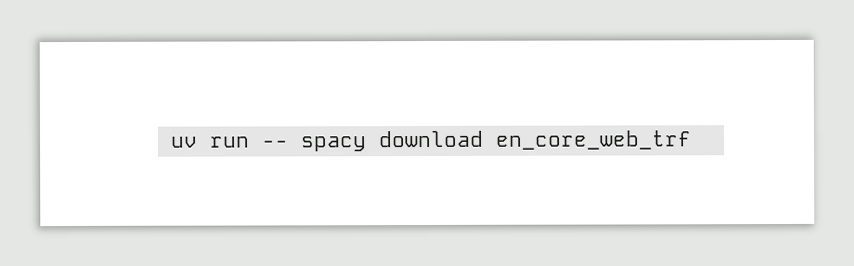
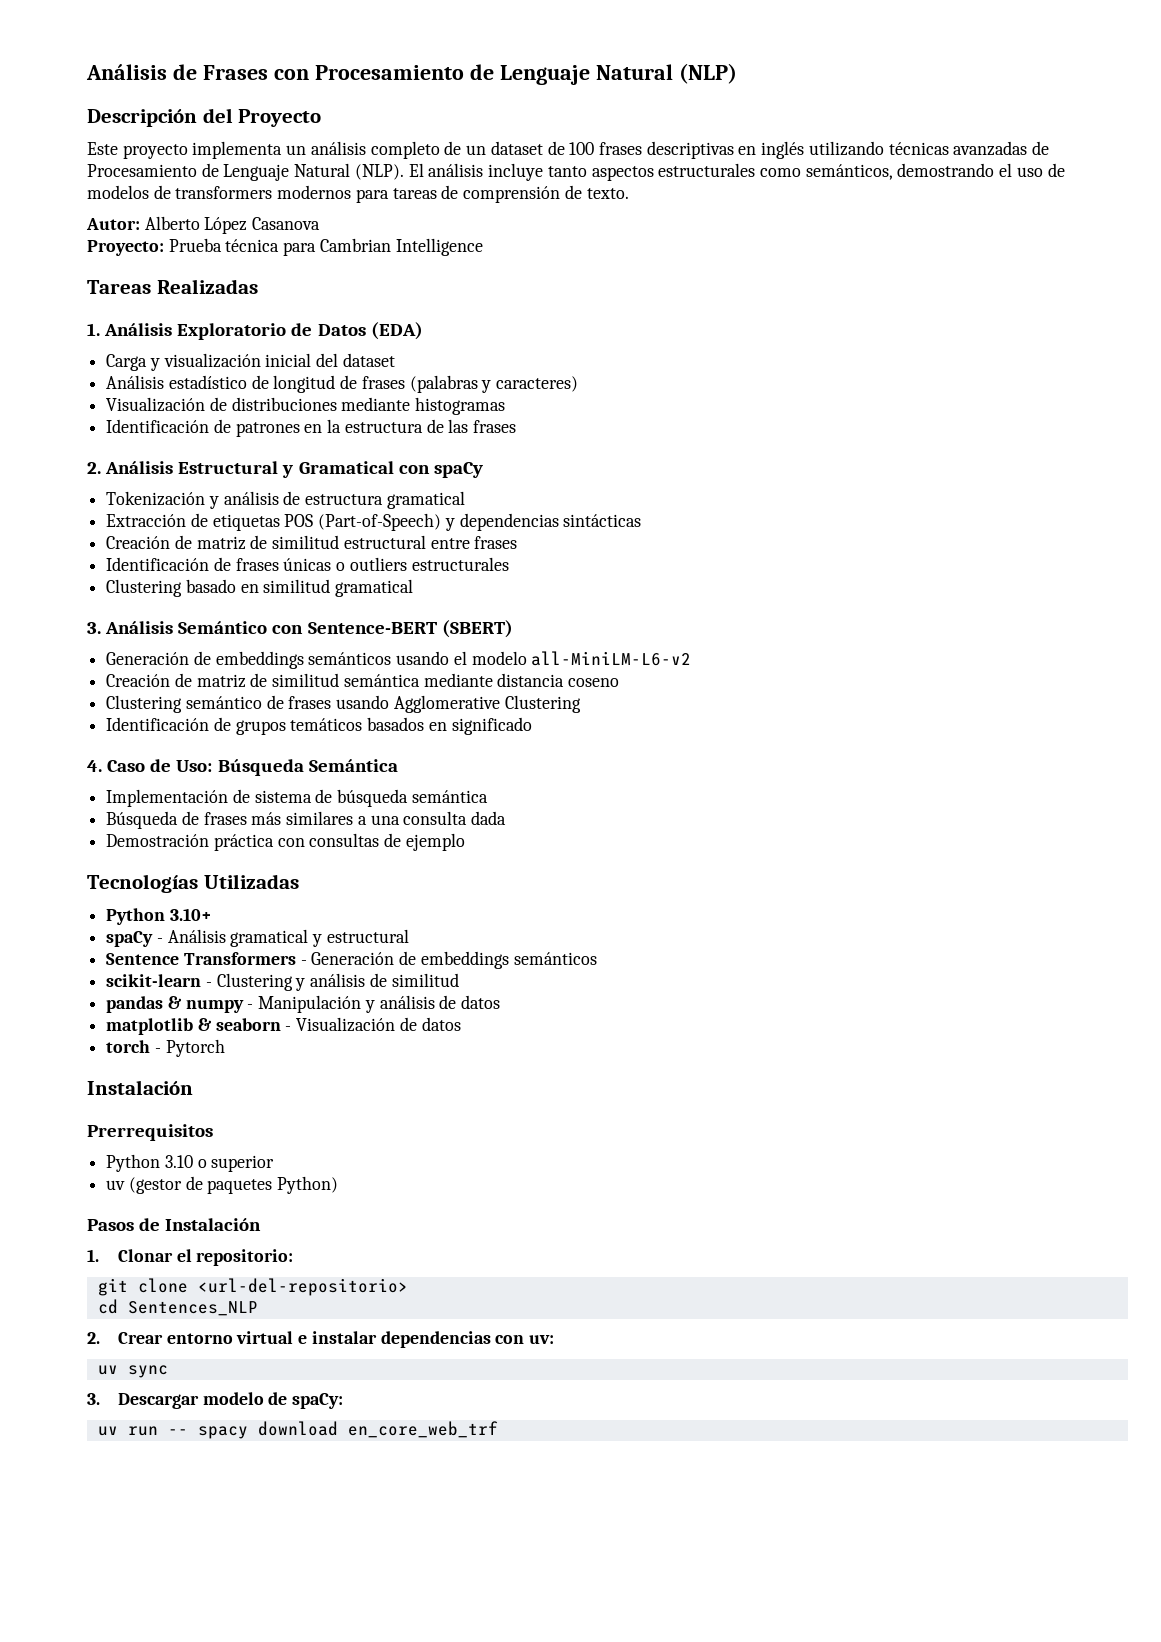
(170, 142) none -> [86,63,737,85] [87,108,322,127] [87,141,1050,159] [87,163,1065,181] [87,185,629,203] [86,216,321,234] [87,238,483,256] [87,279,258,294] [87,322,423,340] [106,353,395,371] [106,375,579,393] [106,397,506,415] [106,419,517,437] [87,461,483,478] [106,491,465,509] [106,513,642,531] [106,535,518,550] [106,557,509,571] [106,579,414,597] [87,620,513,638] [106,651,692,669] [106,673,620,688] [106,695,581,713] [106,717,532,735] [87,759,398,776] [106,789,488,807] [106,811,507,829] [106,833,465,851] [87,874,299,893] [106,908,212,925] [106,929,409,947] [106,951,597,969] [106,973,459,991] [106,995,501,1013] [106,1017,461,1035] [106,1039,225,1057] [87,1080,193,1095] [87,1124,213,1141] [106,1154,275,1172] [106,1176,339,1194] [87,1218,262,1231] [87,1249,294,1266] [97,1278,408,1296] [97,1299,258,1316] [87,1331,554,1348] [97,1365,168,1378] [87,1392,344,1409] Análisis de Frases con Procesamiento de Lenguaje Natural (NLP) // Descripción del Proyecto // Este proyecto implementa un análisis completo de un dataset de 100 frases descriptivas en inglés utilizando técnicas avanzadas de Procesamiento de Lenguaje Natural (NLP). El análisis incluye tanto aspectos estructurales como semánticos, demostrando el uso de modelos de transformers modernos para tareas de comprensión de texto. // Autor: Alberto López Casanova // Proyecto: Prueba técnica para Cambrian Intelligence // Tareas Realizadas // 1. Análisis Exploratorio de Datos (EDA) // Carga y visualización inicial del dataset // Análisis estadístico de longitud de frases (palabras y caracteres) // Visualización de distribuciones mediante histogramas // Identificación de patrones en la estructura de las frases // 2. Análisis Estructural y Gramatical con spaCy // Tokenización y análisis de estructura gramatical // Extracción de etiquetas POS (Part-of-Speech) y dependencias sintácticas // Creación de matriz de similitud estructural entre frases // Identificación de frases únicas o outliers estructurales // Clustering basado en similitud gramatical // 3. Análisis Semántico con Sentence-BERT (SBERT) // Generación de embeddings semánticos usando el modelo all-MiniLM-L6-v2 // Creación de matriz de similitud semántica mediante distancia coseno // Clustering semántico de frases usando Agglomerative Clustering // Identificación de grupos temáticos basados en significado // 4. Caso de Uso: Búsqueda Semántica // Implementación de sistema de búsqueda semántica // Búsqueda de frases más similares a una consulta dada // Demostración práctica con consultas de ejemplo // Tecnologías Utilizadas // Python 3.10+ // spaCy - Análisis gramatical y estructural // Sentence Transformers - Generación de embeddings semánticos // scikit-learn - Clustering y análisis de similitud // pandas & numpy - Manipulación y análisis de datos // matplotlib & seaborn - Visualización de datos // torch - Pytorch // Instalación // Prerrequisitos // Python 3.10 o superior // uv (gestor de paquetes Python) // Pasos de Instalación // 1. Clonar el repositorio: // git clone <url-del-repositorio> // cd Sentences_NLP // 2. Crear entorno virtual e instalar dependencias con uv: // uv sync // 3. Descargar modelo de spaCy: //

